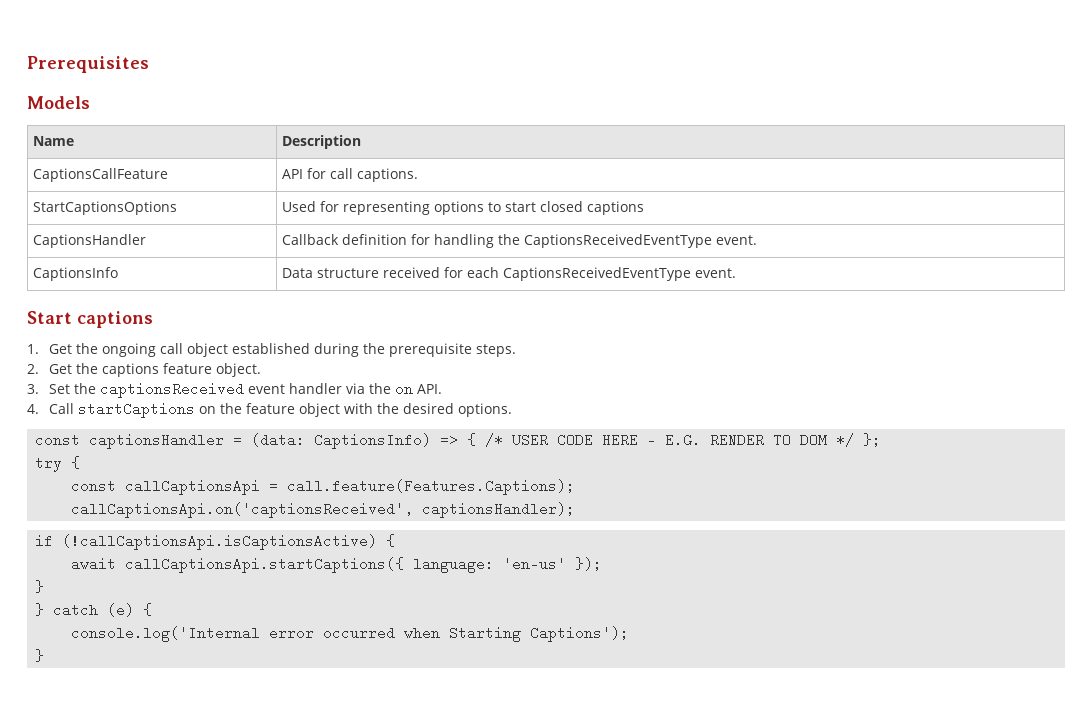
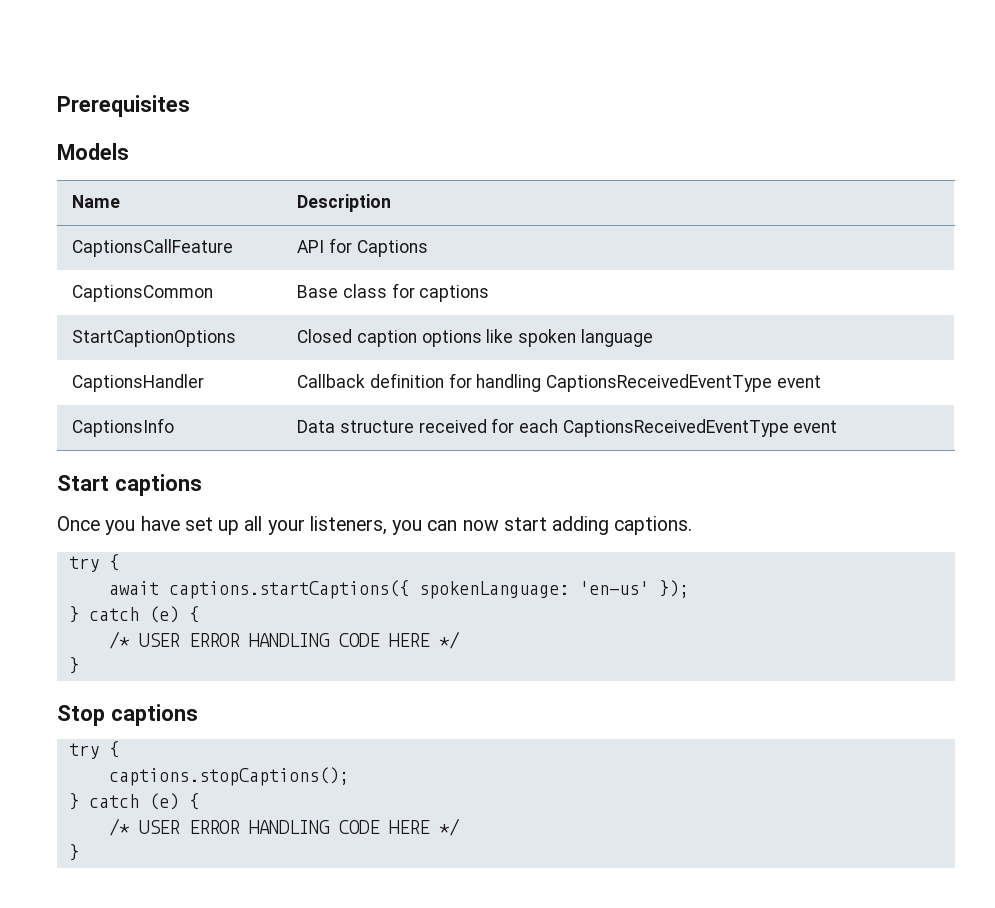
[329,168,418,182] [32,201,177,215] [281,201,644,215] call captions. // StartCaptionsOptions | Used for representing options to start closed captions -> [356,240,428,257] [72,285,214,302] [297,283,490,302] [72,330,237,347] [297,329,653,347] Captions // CaptionsCommon | Base class for captions // StartCaptionOptions | Closed caption options like spoken language
[497,234,757,248] the CaptionsReceivedEventType event. -> [545,374,821,392] CaptionsReceivedEventType event
[694,268,736,278] event. -> [793,420,838,433] event
[27,343,516,357] [27,363,261,377] [27,382,442,398] [27,402,512,418] [35,433,882,449] [35,456,81,472] [71,479,576,495] [71,502,576,518] [35,534,378,550] 1. Get the ongoing call object established during the prerequisite steps. // 2. Get the captions feature object. // 3. Set the captionsReceived event handler via the on API. // 4. Call startCaptions on the feature object with the desired options. // const captionsHandler = (data: CaptionsInfo) => { /* USER CODE HERE - E.G. RENDER TO DOM */ }; // try { // const callCaptionsApi = call.feature(Features.Captions); // callCaptionsApi.on('captionsReceived', captionsHandler); // if (!callCaptionsApi.isCaptionsActive) -> [57,516,693,535] [68,556,99,572] Once you have set up all your listeners, you can now start adding captions. // try
[125,557,495,573] callCaptionsApi.startCaptions({ language: -> [168,580,569,599] captions.startCaptions({ spokenLanguage:
[35,603,153,617] [71,626,630,642] // } catch (e) { // console.log('Internal error occurred when Starting Captions'); -> [88,606,199,623] [108,631,460,649] [68,657,79,674] [57,704,198,726] [68,741,119,759] [108,767,349,786] [68,793,199,810] [108,818,460,836] catch (e) { // /* USER ERROR HANDLING CODE HERE */ // } // Stop captions // try { // captions.stopCaptions(); // } catch (e) { // /* USER ERROR HANDLING CODE HERE */

